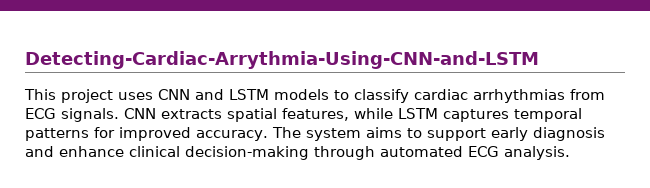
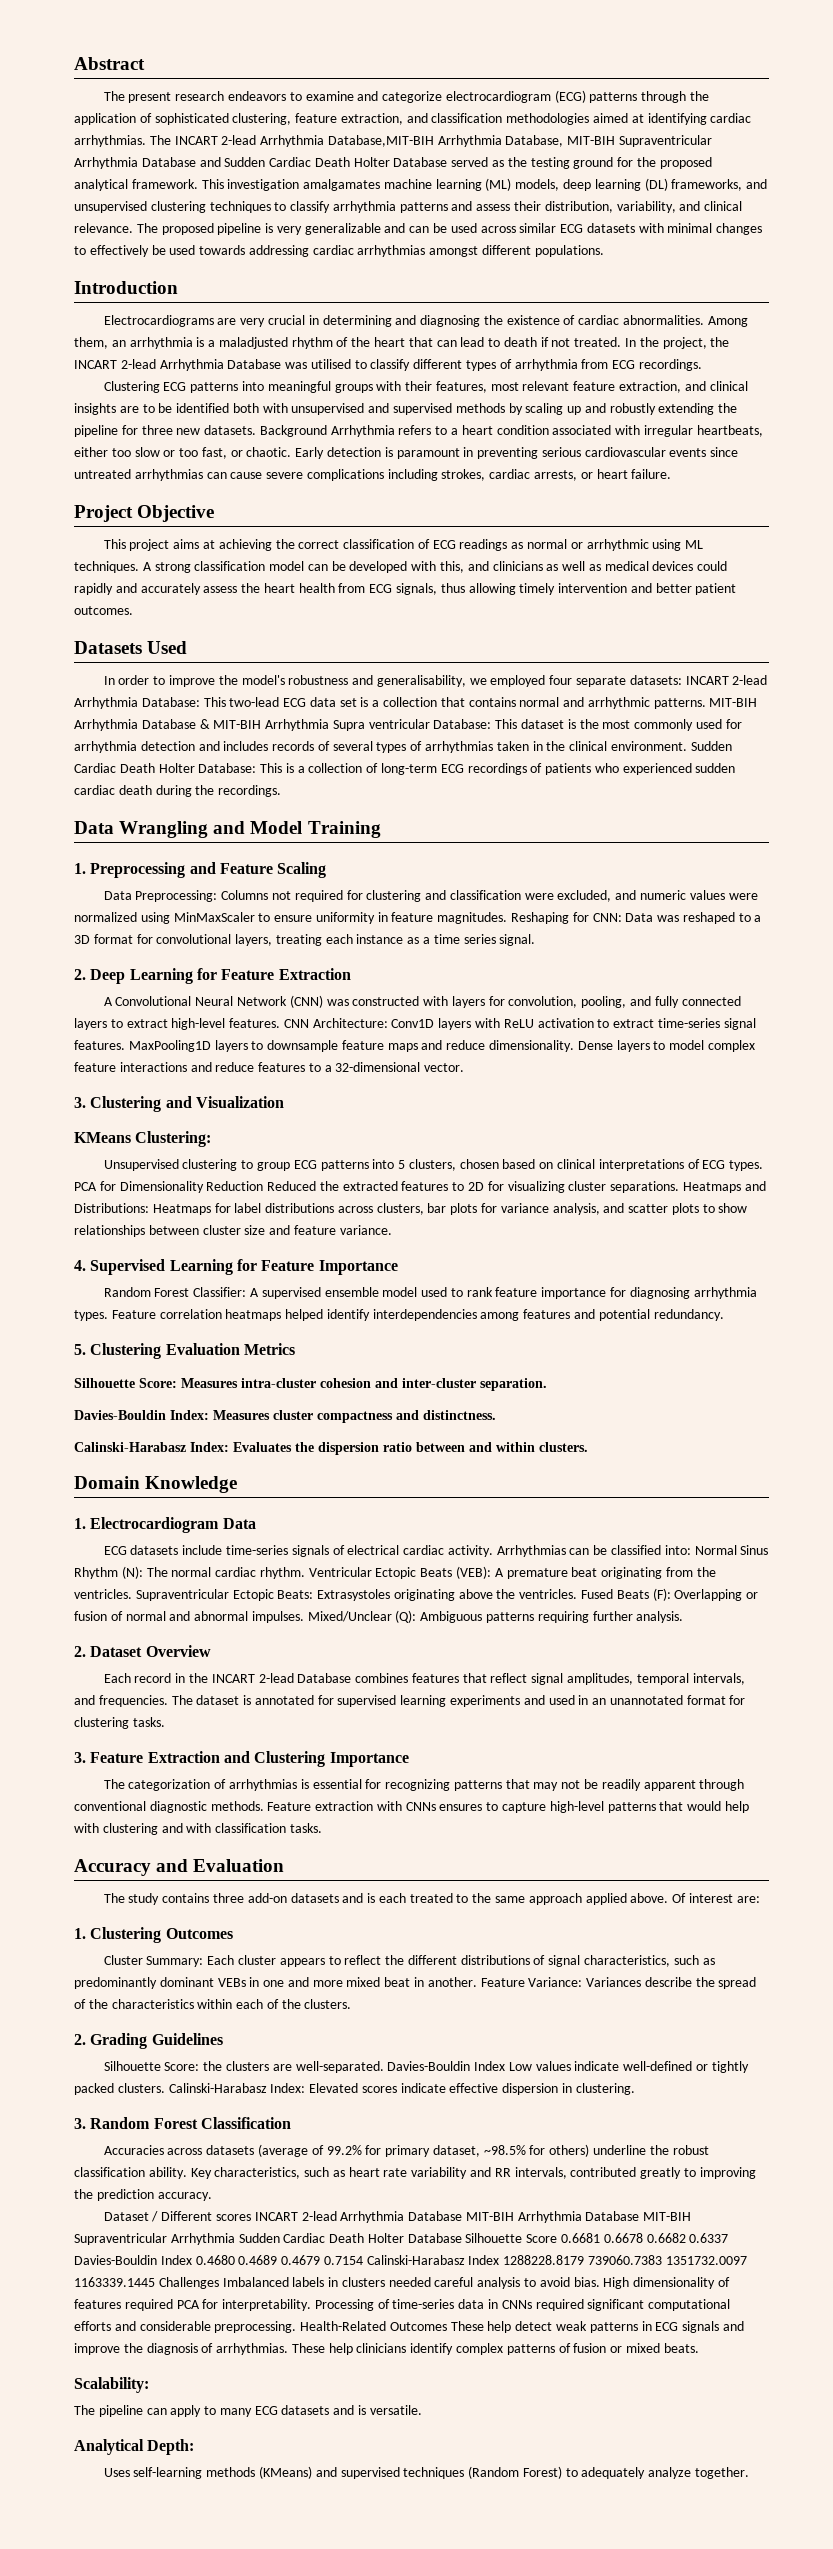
[25,51,539,69] [24,89,605,103] [25,108,582,122] [25,127,605,141] [25,146,570,160] Detecting-Cardiac-Arrythmia-Using-CNN-and-LSTM // This project uses CNN and LSTM models to classify cardiac arrhythmias from ECG signals. CNN extracts spatial features, while LSTM captures temporal patterns for improved accuracy. The system aims to support early diagnosis and enhance clinical decision-making through automated ECG analysis. -> [74,57,145,70] [103,90,709,103] [74,113,752,125] [74,135,713,147] [74,157,712,169] [74,178,768,191] [74,201,743,213] [74,223,763,235] [74,245,604,257] [74,281,178,294] [103,315,748,327] [74,337,730,349] [74,359,702,371] [103,381,748,393] [74,403,738,415] [74,425,763,437] [74,447,739,459] [74,469,672,481] [74,505,215,522] [103,539,704,551] [74,561,728,573] [74,583,737,595] [74,606,133,615] [74,641,188,654] [103,675,768,687] [74,697,758,709] [74,719,742,731] [74,741,732,753] [74,763,736,775] [74,785,282,797] [74,821,381,838] [74,862,327,878] [103,890,758,902] [74,912,762,924] [74,934,536,946] [74,968,351,984] [103,995,741,1008] [74,1018,756,1030] [74,1040,755,1052] [74,1062,465,1072] [74,1096,284,1112] [74,1131,212,1147] [103,1159,764,1171] [74,1181,766,1193] [74,1203,748,1215] [74,1225,392,1237] [74,1259,398,1275] [103,1287,757,1299] [74,1309,724,1321] [74,1343,295,1359] [74,1378,547,1391] [74,1410,496,1423] [74,1442,588,1455] [74,1476,238,1493] [74,1517,256,1533] [103,1545,769,1557] [74,1566,716,1579] [74,1588,759,1601] [74,1610,684,1623] [74,1645,211,1657] [103,1673,745,1685] [74,1695,746,1707] [74,1717,165,1729] [74,1751,409,1767] [103,1779,745,1791] [74,1801,749,1813] [74,1823,322,1835] [74,1859,285,1876] [103,1893,760,1905] [74,1927,233,1943] [103,1955,715,1967] [74,1977,757,1989] [74,1999,352,2009] [74,2033,223,2049] [103,2061,749,2073] [74,2083,635,2095] [74,2117,291,2129] [103,2144,709,2157] [74,2167,756,2179] [74,2189,212,2201] [103,2211,692,2223] [74,2233,729,2245] [74,2255,747,2265] [74,2277,730,2289] [74,2299,731,2311] [74,2321,744,2333] [74,2343,699,2355] [74,2377,149,2393] [74,2405,422,2417] [74,2439,195,2455] [103,2466,749,2479] Abstract // The present research endeavors to examine and categorize electrocardiogram (ECG) patterns through the application of sophisticated clustering, feature extraction, and classification methodologies aimed at identifying cardiac arrhythmias. The INCART 2-lead Arrhythmia Database,MIT-BIH Arrhythmia Database, MIT-BIH Supraventricular Arrhythmia Database and Sudden Cardiac Death Holter Database served as the testing ground for the proposed analytical framework. This investigation amalgamates machine learning (ML) models, deep learning (DL) frameworks, and unsupervised clustering techniques to classify arrhythmia patterns and assess their distribution, variability, and clinical relevance. The proposed pipeline is very generalizable and can be used across similar ECG datasets with minimal changes to effectively be used towards addressing cardiac arrhythmias amongst different populations. // Introduction // Electrocardiograms are very crucial in determining and diagnosing the existence of cardiac abnormalities. Among them, an arrhythmia is a maladjusted rhythm of the heart that can lead to death if not treated. In the project, the INCART 2-lead Arrhythmia Database was utilised to classify different types of arrhythmia from ECG recordings. // Clustering ECG patterns into meaningful groups with their features, most relevant feature extraction, and clinical insights are to be identified both with unsupervised and supervised methods by scaling up and robustly extending the pipeline for three new datasets. Background Arrhythmia refers to a heart condition associated with irregular heartbeats, either too slow or too fast, or chaotic. Early detection is paramount in preventing serious cardiovascular events since untreated arrhythmias can cause severe complications including strokes, cardiac arrests, or heart failure. // Project Objective // This project aims at achieving the correct classification of ECG readings as normal or arrhythmic using ML techniques. A strong classification model can be developed with this, and clinicians as well as medical devices could rapidly and accurately assess the heart health from ECG signals, thus allowing timely intervention and better patient outcomes. // Datasets Used // In order to improve the model's robustness and generalisability, we employed four separate datasets: INCART 2-lead Arrhythmia Database: This two-lead ECG data set is a collection that contains normal and arrhythmic patterns. MIT-BIH Arrhythmia Database & MIT-BIH Arrhythmia Supra ventricular Database: This dataset is the most commonly used for arrhythmia detection and includes records of several types of arrhythmias taken in the clinical environment. Sudden Cardiac Death Holter Database: This is a collection of long-term ECG recordings of patients who experienced sudden cardiac death during the recordings. // Data Wrangling and Model Training // 1. Preprocessing and Feature Scaling // Data Preprocessing: Columns not required for clustering and classification were excluded, and numeric values were normalized using MinMaxScaler to ensure uniformity in feature magnitudes. Reshaping for CNN: Data was reshaped to a 3D format for convolutional layers, treating each instance as a time series signal. // 2. Deep Learning for Feature Extraction // A Convolutional Neural Network (CNN) was constructed with layers for convolution, pooling, and fully connected layers to extract high-level features. CNN Architecture: Conv1D layers with ReLU activation to extract time-series signal features. MaxPooling1D layers to downsample feature maps and reduce dimensionality. Dense layers to model complex feature interactions and reduce features to a 32-dimensional vector. // 3. Clustering and Visualization // KMeans Clustering: // Unsupervised clustering to group ECG patterns into 5 clusters, chosen based on clinical interpretations of ECG types. PCA for Dimensionality Reduction Reduced the extracted features to 2D for visualizing cluster separations. Heatmaps and Distributions: Heatmaps for label distributions across clusters, bar plots for variance analysis, and scatter plots to show relationships between cluster size and feature variance. // 4. Supervised Learning for Feature Importance // Random Forest Classifier: A supervised ensemble model used to rank feature importance for diagnosing arrhythmia types. Feature correlation heatmaps helped identify interdependencies among features and potential redundancy. // 5. Clustering Evaluation Metrics // Silhouette Score: Measures intra-cluster cohesion and inter-cluster separation. // Davies-Bouldin Index: Measures cluster compactness and distinctness. // Calinski-Harabasz Index: Evaluates the dispersion ratio between and within clusters. // Domain Knowledge // 1. Electrocardiogram Data // ECG datasets include time-series signals of electrical cardiac activity. Arrhythmias can be classified into: Normal Sinus Rhythm (N): The normal cardiac rhythm. Ventricular Ectopic Beats (VEB): A premature beat originating from the ventricles. Supraventricular Ectopic Beats: Extrasystoles originating above the ventricles. Fused Beats (F): Overlapping or fusion of normal and abnormal impulses. Mixed/Unclear (Q): Ambiguous patterns requiring further analysis. // 2. Dataset Overview // Each record in the INCART 2-lead Database combines features that reflect signal amplitudes, temporal intervals, and frequencies. The dataset is annotated for supervised learning experiments and used in an unannotated format for clustering tasks. // 3. Feature Extraction and Clustering Importance // The categorization of arrhythmias is essential for recognizing patterns that may not be readily apparent through conventional diagnostic methods. Feature extraction with CNNs ensures to capture high-level patterns that would help with clustering and with classification tasks. // Accuracy and Evaluation // The study contains three add-on datasets and is each treated to the same approach applied above. Of interest are: // 1. Clustering Outcomes // Cluster Summary: Each cluster appears to reflect the different distributions of signal characteristics, such as predominantly dominant VEBs in one and more mixed beat in another. Feature Variance: Variances describe the spread of the characteristics within each of the clusters. // 2. Grading Guidelines // Silhouette Score: the clusters are well-separated. Davies-Bouldin Index Low values indicate well-defined or tightly packed clusters. Calinski-Harabasz Index: Elevated scores indicate effective dispersion in clustering. // 3. Random Forest Classification // Accuracies across datasets (average of 99.2% for primary dataset, ~98.5% for others) underline the robust classification ability. Key characteristics, such as heart rate variability and RR intervals, contributed greatly to improving the prediction accuracy. // Dataset / Different scores INCART 2-lead Arrhythmia Database MIT-BIH Arrhythmia Database MIT-BIH Supraventricular Arrhythmia Sudden Cardiac Death Holter Database Silhouette Score 0.6681 0.6678 0.6682 0.6337 Davies-Bouldin Index 0.4680 0.4689 0.4679 0.7154 Calinski-Harabasz Index 1288228.8179 739060.7383 1351732.0097 1163339.1445 Challenges Imbalanced labels in clusters needed careful analysis to avoid bias. High dimensionality of features required PCA for interpretability. Processing of time-series data in CNNs required significant computational efforts and considerable preprocessing. Health-Related Outcomes These help detect weak patterns in ECG signals and improve the diagnosis of arrhythmias. These help clinicians identify complex patterns of fusion or mixed beats. // Scalability: // The pipeline can apply to many ECG datasets and is versatile. // Analytical Depth: // Uses self-learning methods (KMeans) and supervised techniques (Random Forest) to adequately analyze together.

